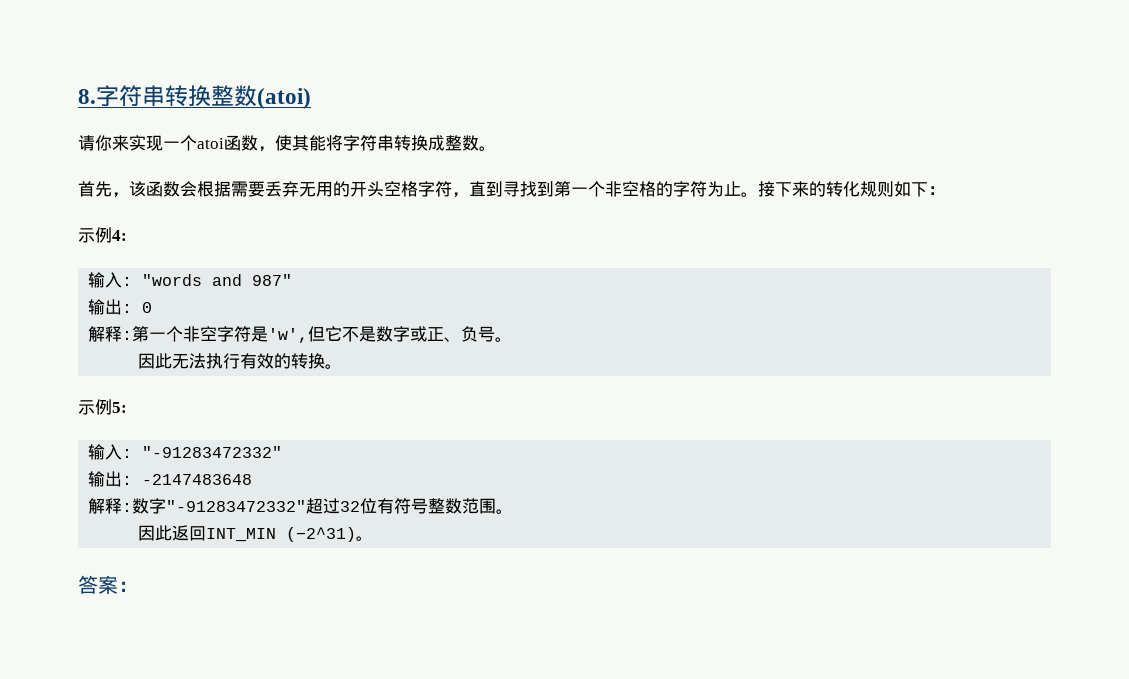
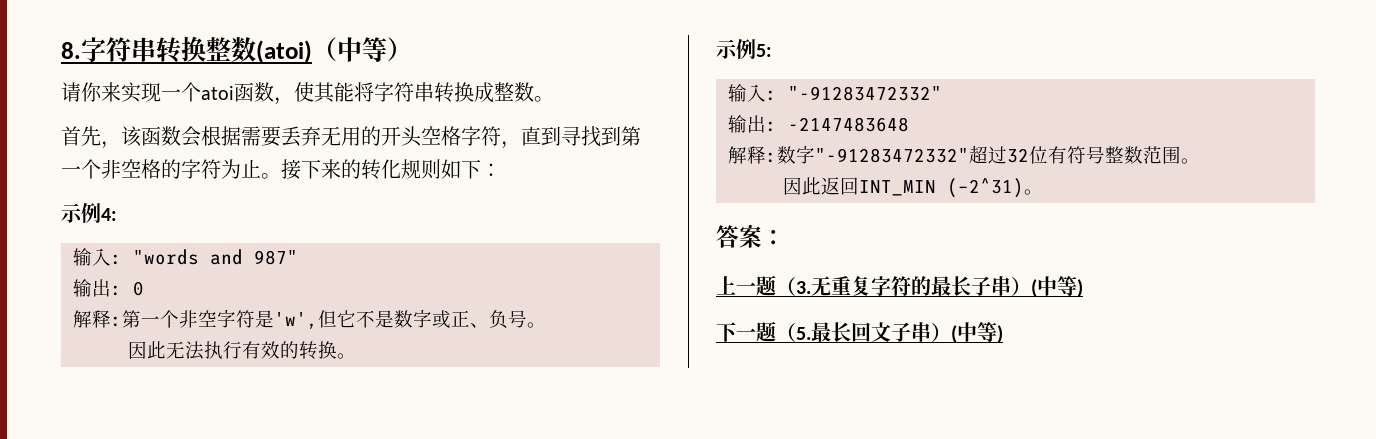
(311, 98) none -> [312,37,412,62] （中等）
(138, 586) none -> [716,275,1083,298] [716,321,1003,344] // 上一题（3.无重复字符的最长子串）(中等) // 下一题（5.最长回文子串）(中等)

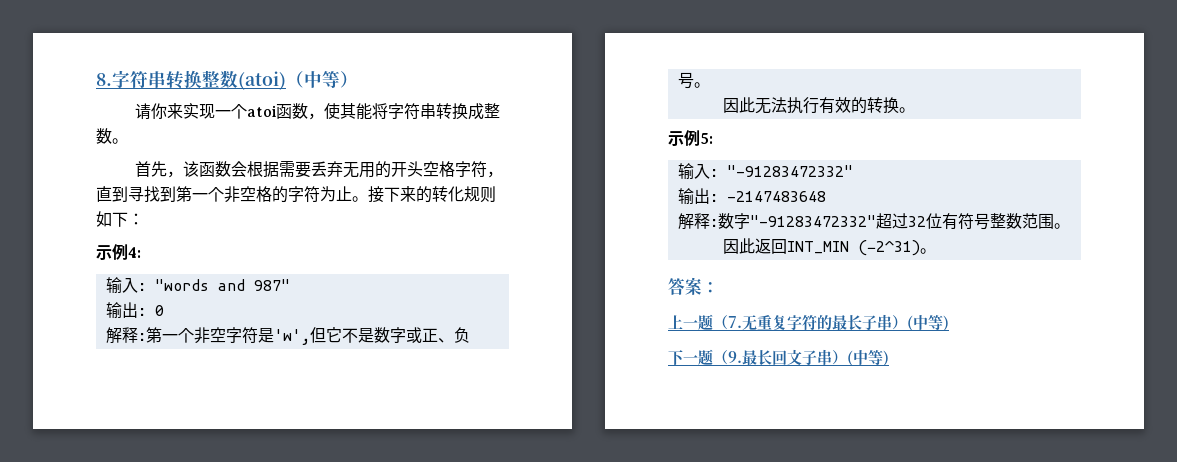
[796,281,811,294] 3. -> [728,316,742,328] 7.
[796,327,811,340] 5. -> [728,351,742,363] 9.

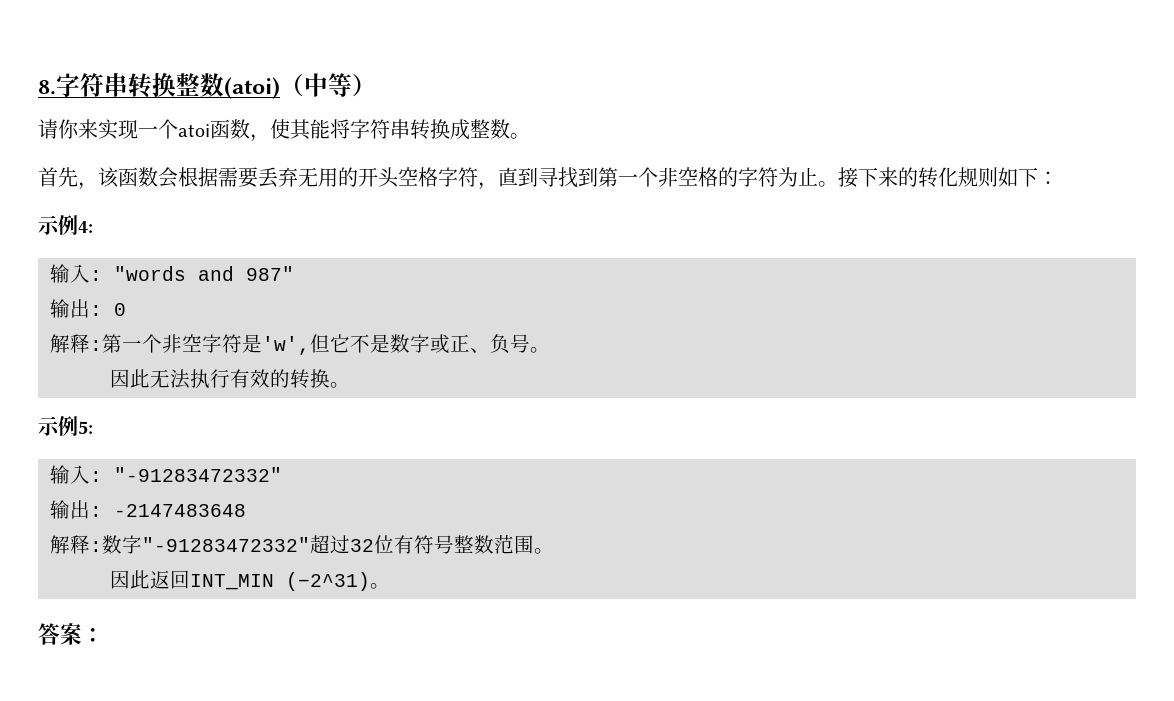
[668,314,949,331] [668,349,889,366] // 上一题（7.无重复字符的最长子串）(中等) // 下一题（9.最长回文子串）(中等) -> (104, 635) none

